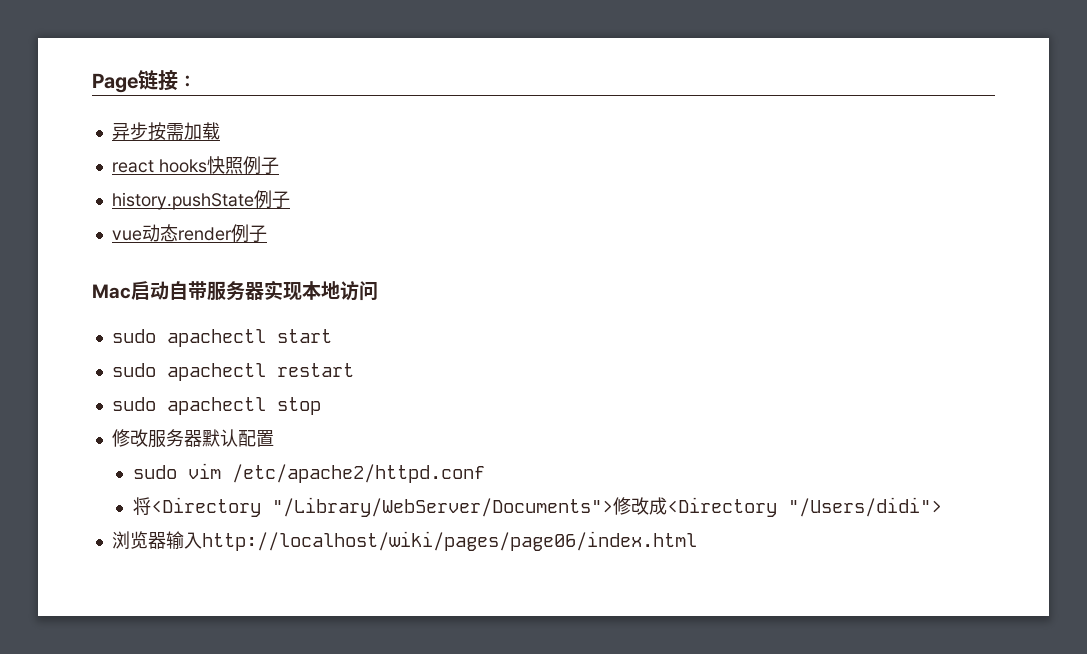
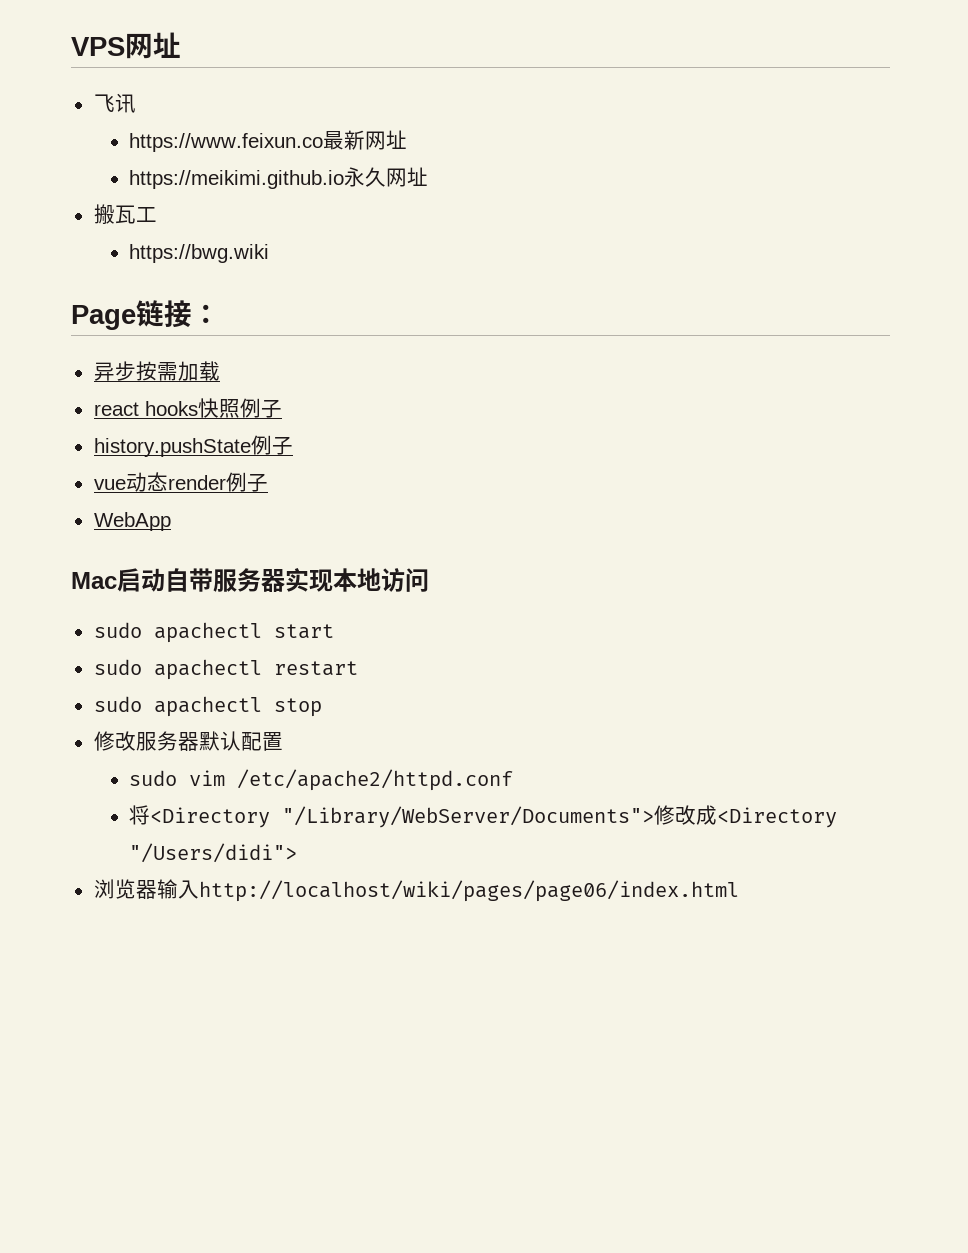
(92, 83) none -> [71,32,181,59] [93,93,136,113] [128,130,407,152] [128,167,428,189] [93,204,157,224] [128,244,269,263] VPS网址 // 飞讯 // https://www.feixun.co最新网址 // https://meikimi.github.io永久网址 // 搬瓦工 // https://bwg.wiki //
(267, 234) none -> [93,512,171,531] // WebApp

